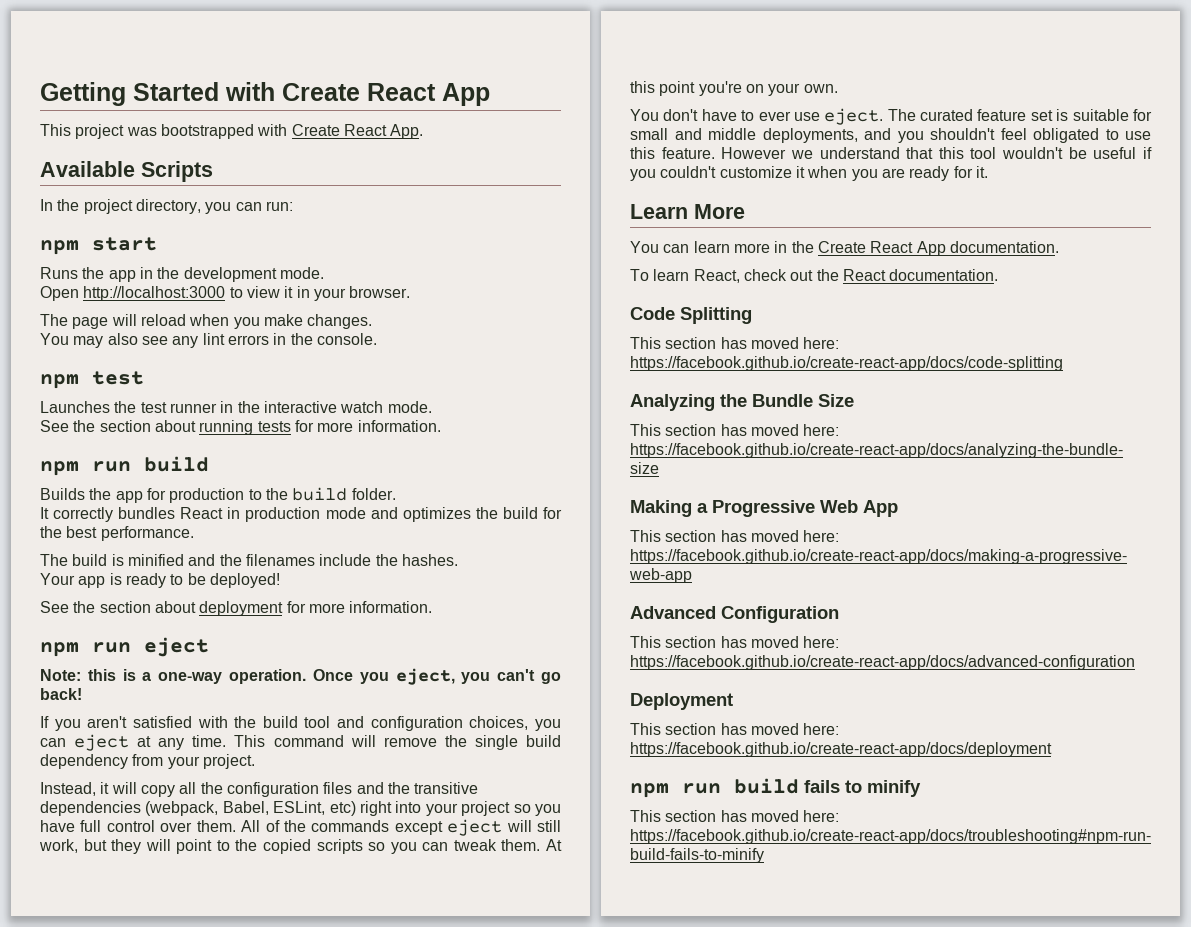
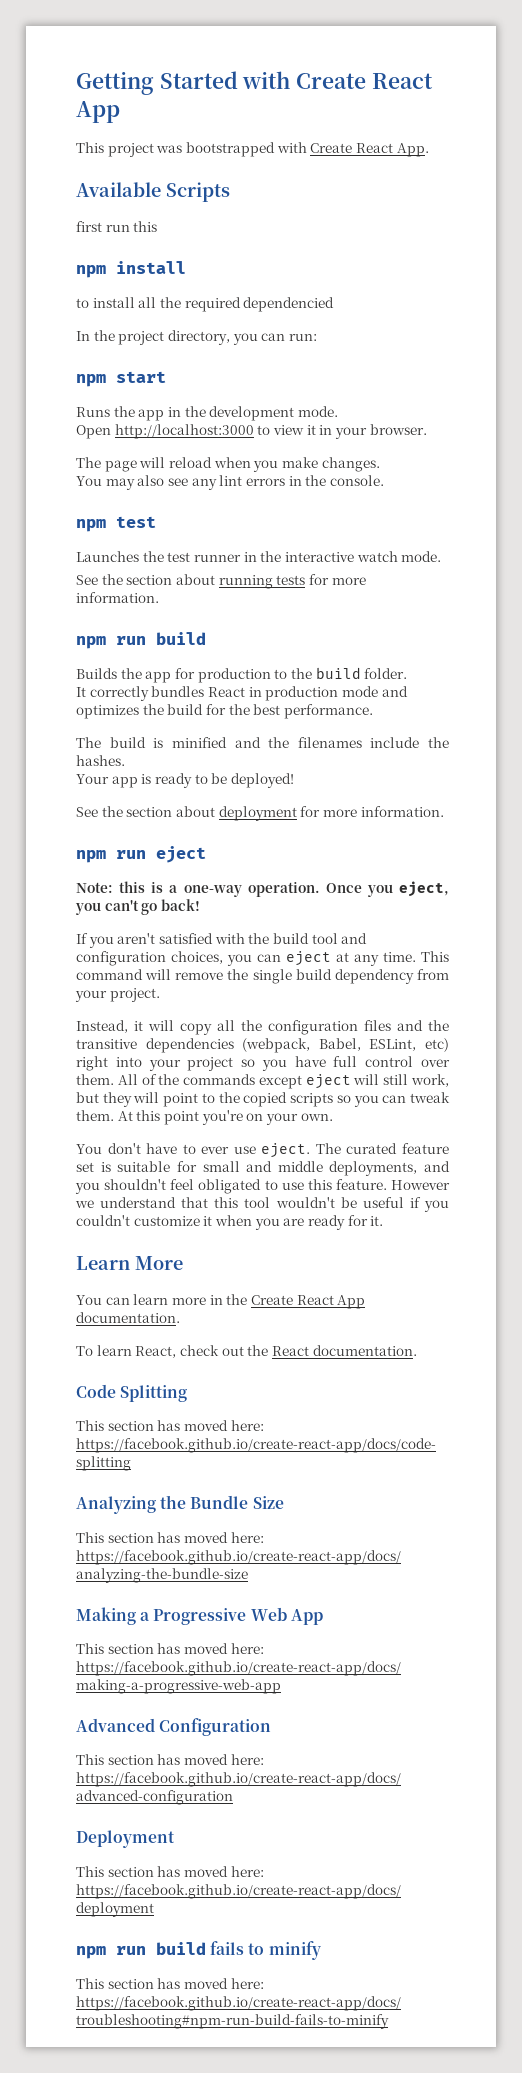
(213, 171) none -> [76,221,158,232] [76,261,186,278] [76,297,335,312] // first run this // npm install // to install all the required dependencied

